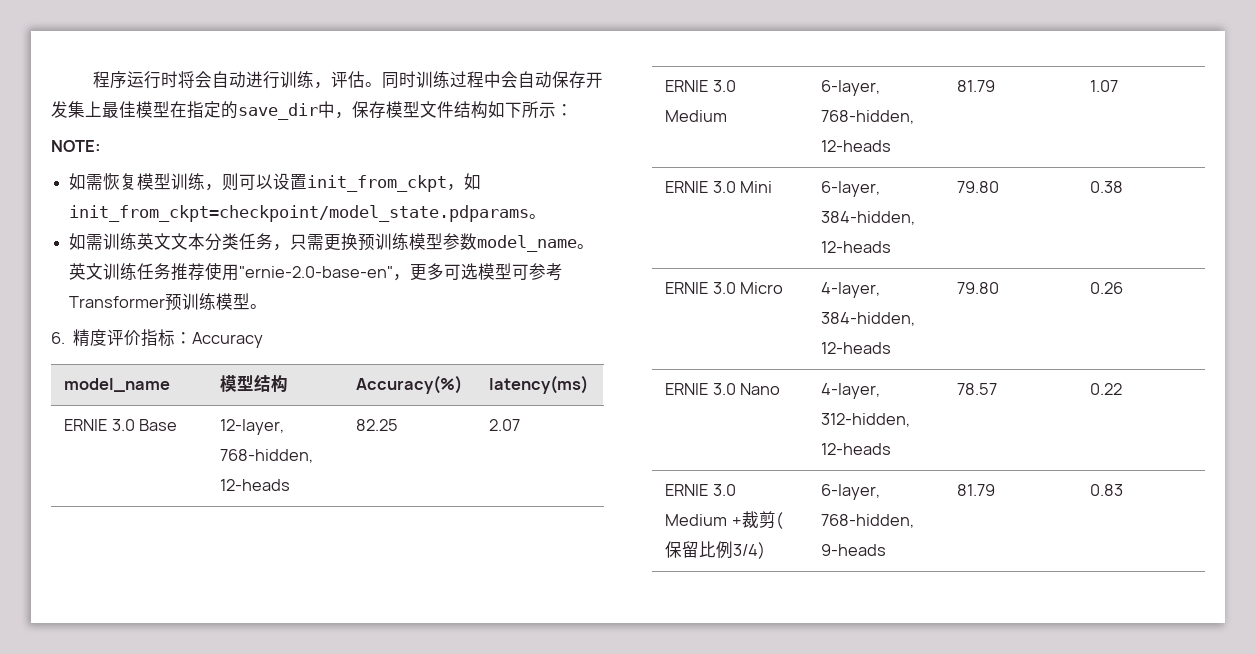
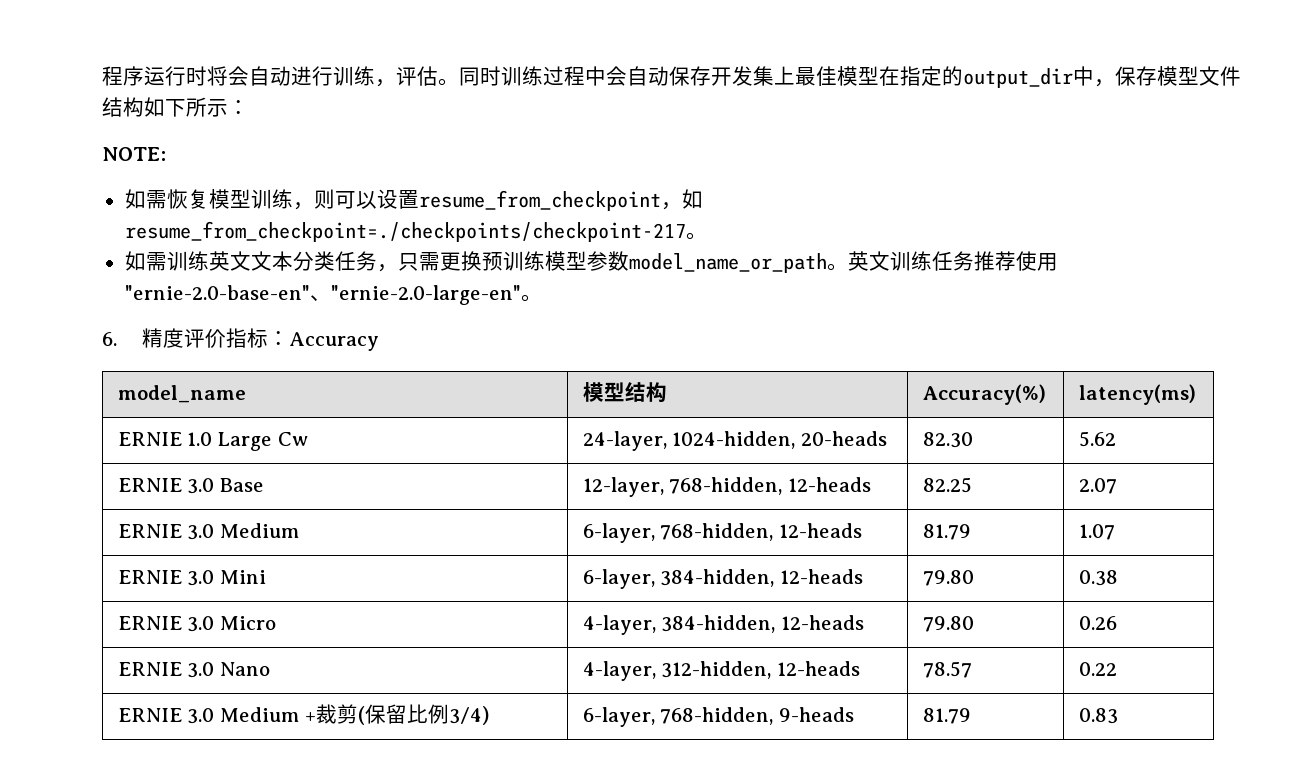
[238,103,318,120] save_dir -> [963,68,1073,88] output_dir
[307,173,482,192] [69,205,530,222] init_from_ckpt，如init_from_ckpt=checkpoint/model_state.pdparams -> [418,189,703,211] [124,221,686,242] resume_from_checkpoint，如resume_from_checkpoint=./checkpoints/checkpoint-217
[477,235,578,252] model_name -> [628,253,827,273] model_name_or_path
[393,263,564,281] [69,293,251,311] ，更多可选模型可参考Transformer预训练模型 -> [309,285,521,305] 、"ernie-2.0-large-en"
(589, 384) none -> [117,432,308,451] [582,431,887,451] [922,432,973,448] [1078,431,1116,447] // ERNIE 1.0 Large Cw | 24-layer, 1024-hidden, 20-heads | 82.30 | 5.62

